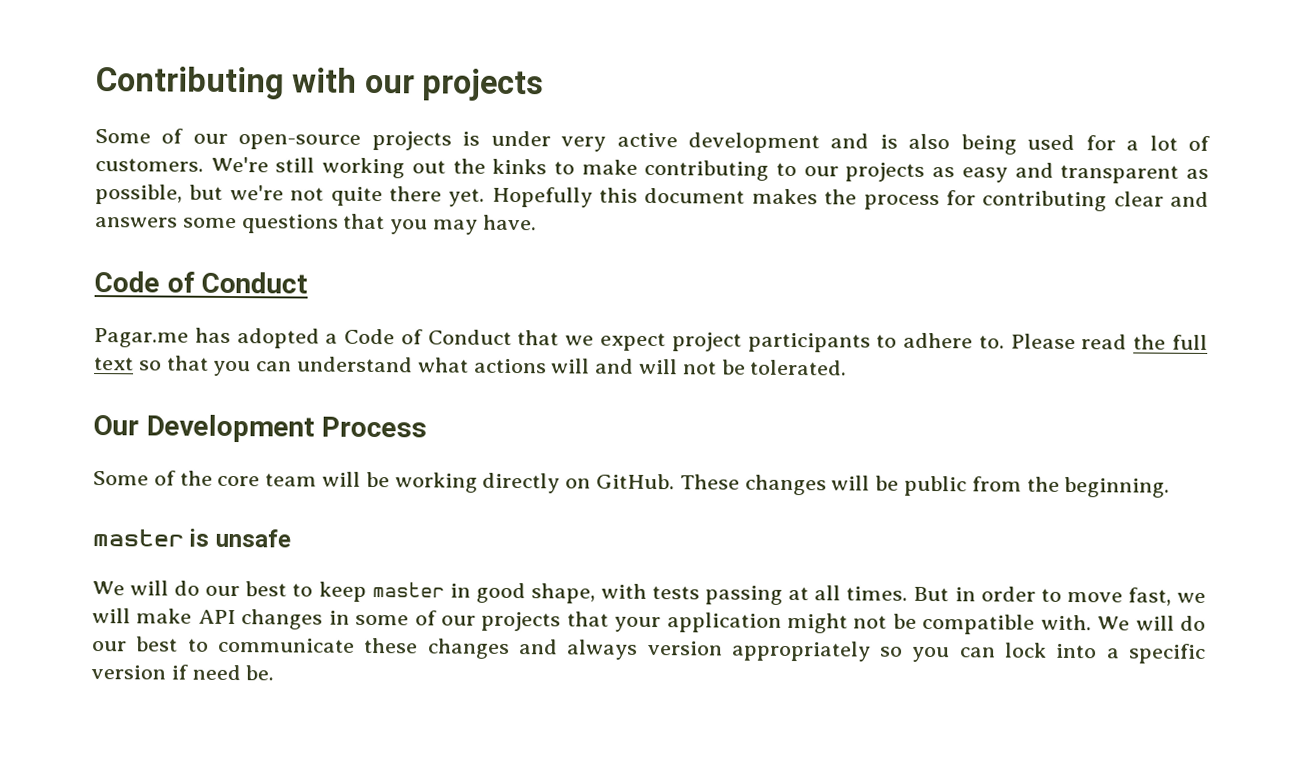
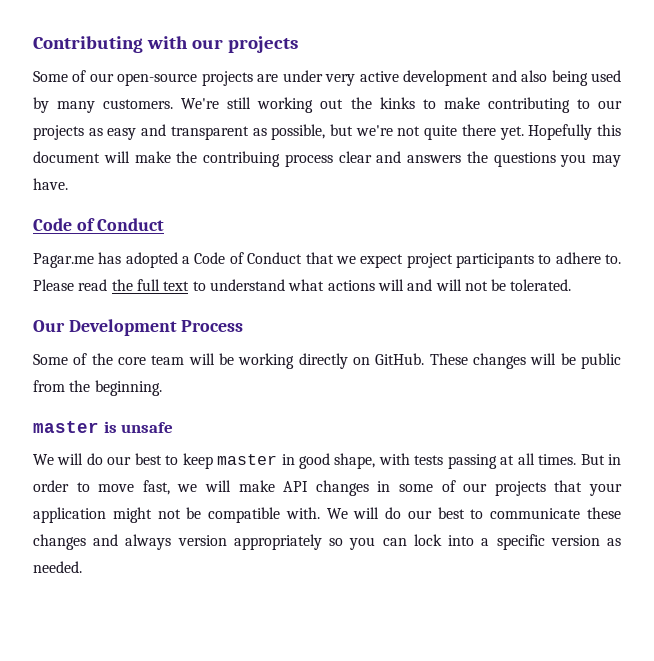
[462,131,481,146] is -> [257,74,279,82] are
[879,134,898,149] is -> (517, 76) none
[1085,135,1210,151] for a lot of -> [33,97,96,113] by many
[751,188,1209,212] [95,213,386,234] makes the process for contributing clear and answers some questions that -> [103,151,556,167] will make the contribuing process clear and answers the questions
[138,355,293,377] so that you can -> [192,281,206,291] to
[170,664,275,681] if need be. -> [607,538,621,546] [33,561,82,573] as needed.

